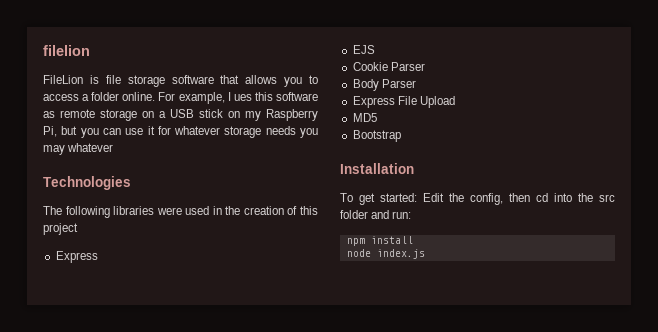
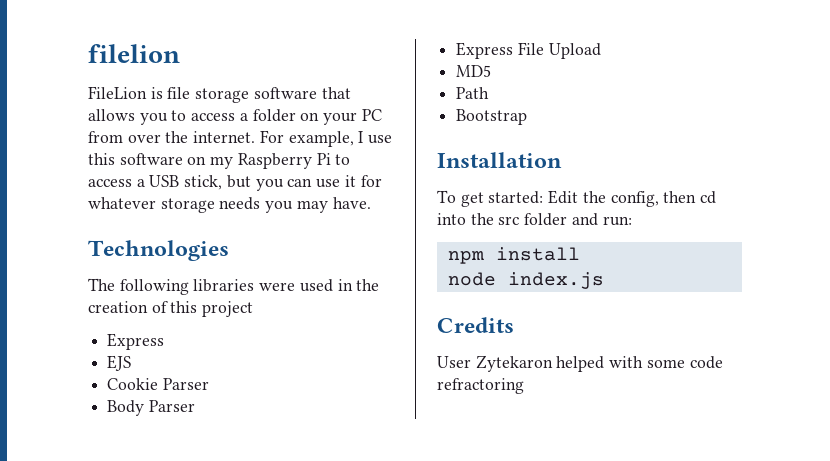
[122,92,156,101] online. -> [300,109,382,125] [88,131,256,143] on your PC from over the internet.
[233,94,252,101] ues -> [368,135,393,144] use
[43,109,318,121] [43,126,57,137] as remote storage on a USB stick on my Raspberry Pi, -> [187,153,351,169] [88,175,223,190] on my Raspberry Pi to access a USB stick,
[67,143,114,152] whatever -> [332,197,371,209] have.
(377, 117) none -> [456,87,490,99] // Path
(425, 254) none -> [437,317,514,333] [437,355,723,372] [437,378,524,394] // Credits // User Zytekaron helped with some code refractoring

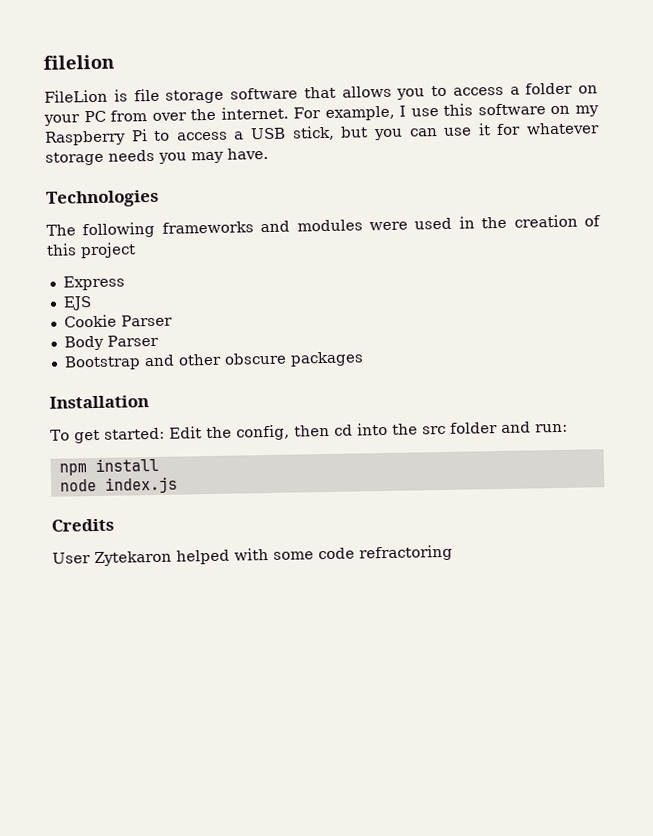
[193,279,255,292] libraries -> [161,219,363,234] frameworks and modules
[456,42,601,59] [456,65,492,77] [456,87,490,99] [456,109,528,125] Express File Upload // MD5 // Path // Bootstrap -> [63,351,364,371] Bootstrap and other obscure packages

